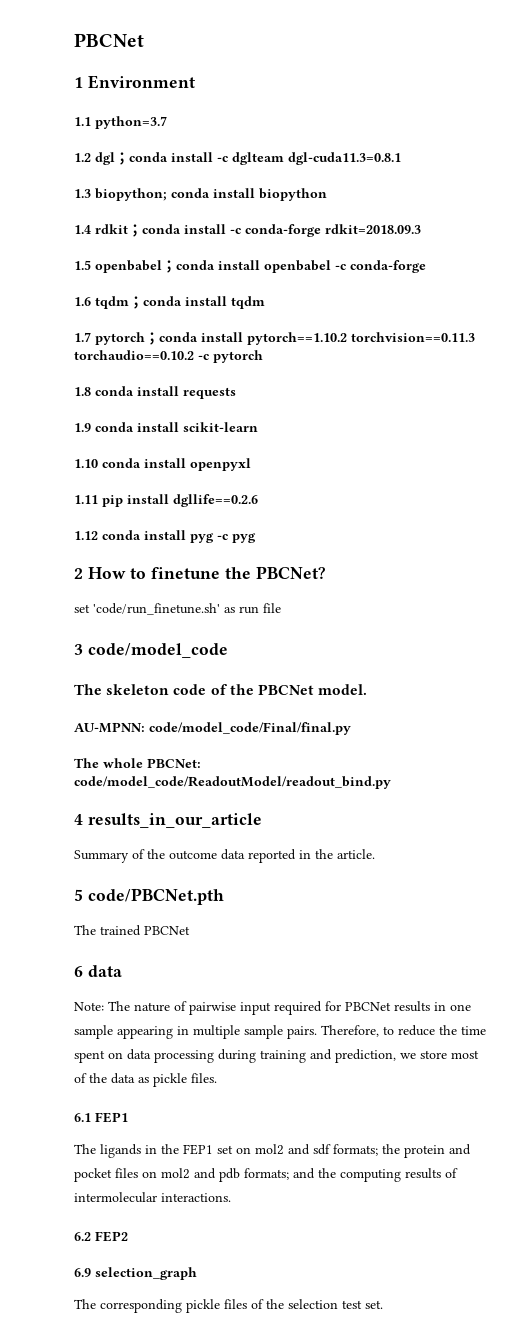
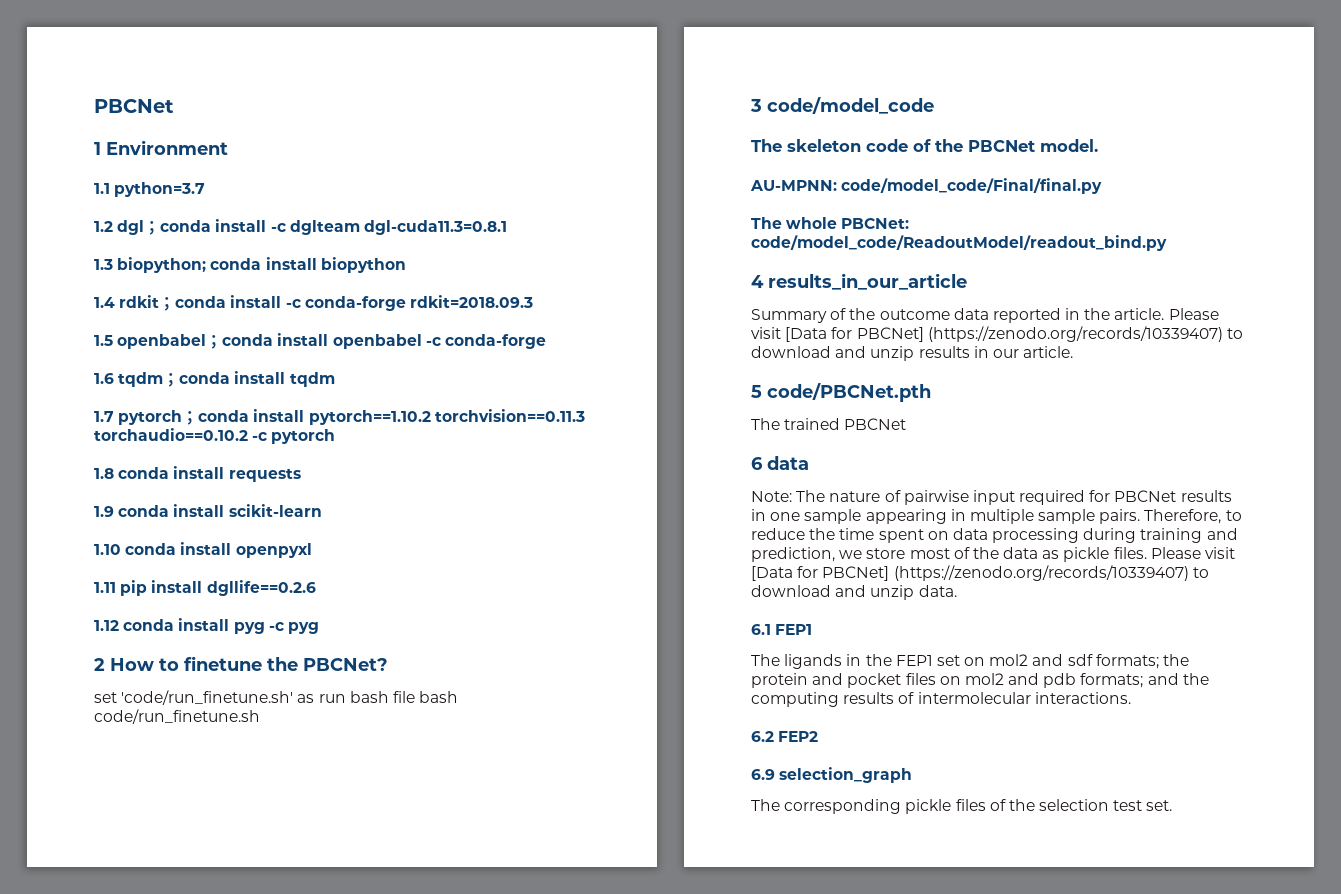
(259, 610) none -> [349,691,389,703] bash
(281, 608) none -> [419,691,459,703] [94,709,260,724] bash code/run_finetune.sh
(375, 854) none -> [1168,308,1219,320] [751,326,1243,342] [751,346,1074,361] Please visit [Data for PBCNet] (https://zenodo.org/records/10339407) to download and unzip results in our article.
(217, 1078) none -> [1150,547,1236,559] [751,565,1209,581] [751,585,957,600] Please visit [Data for PBCNet] (https://zenodo.org/records/10339407) to download and unzip data.

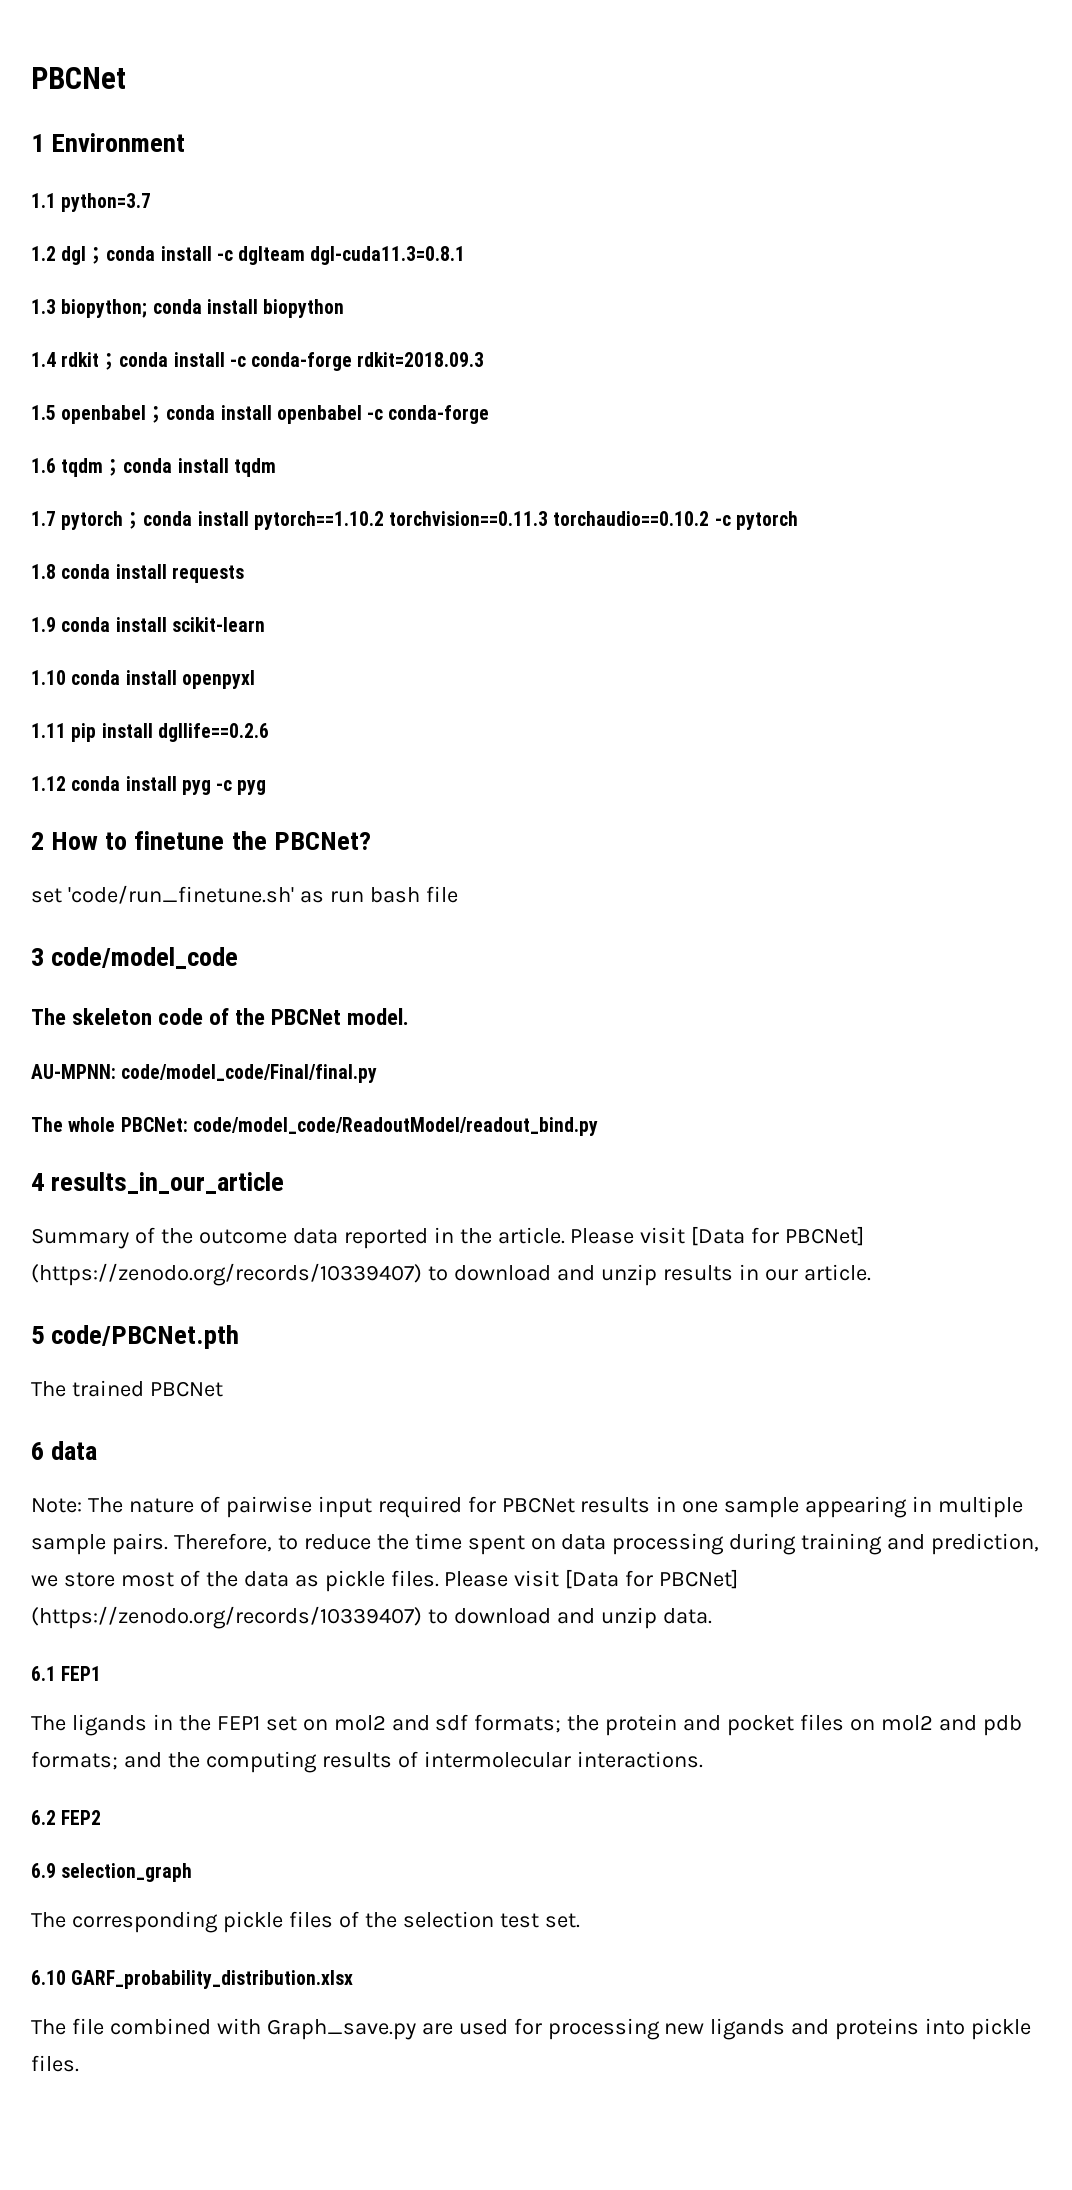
[419,691,459,703] [94,709,260,724] bash code/run_finetune.sh -> (458, 894) none
(1173, 805) none -> [31,1970,354,1989] [31,2018,1032,2040] [31,2055,79,2072] // 6.10 GARF_probability_distribution.xlsx // The file combined with Graph_save.py are used for processing new ligands and proteins into pickle files.

